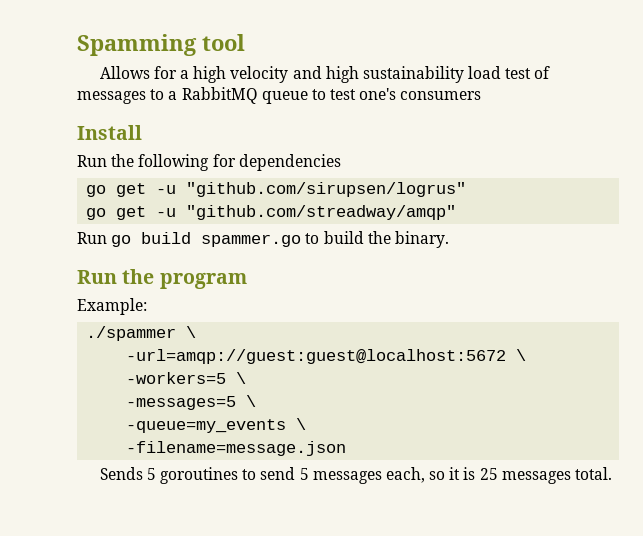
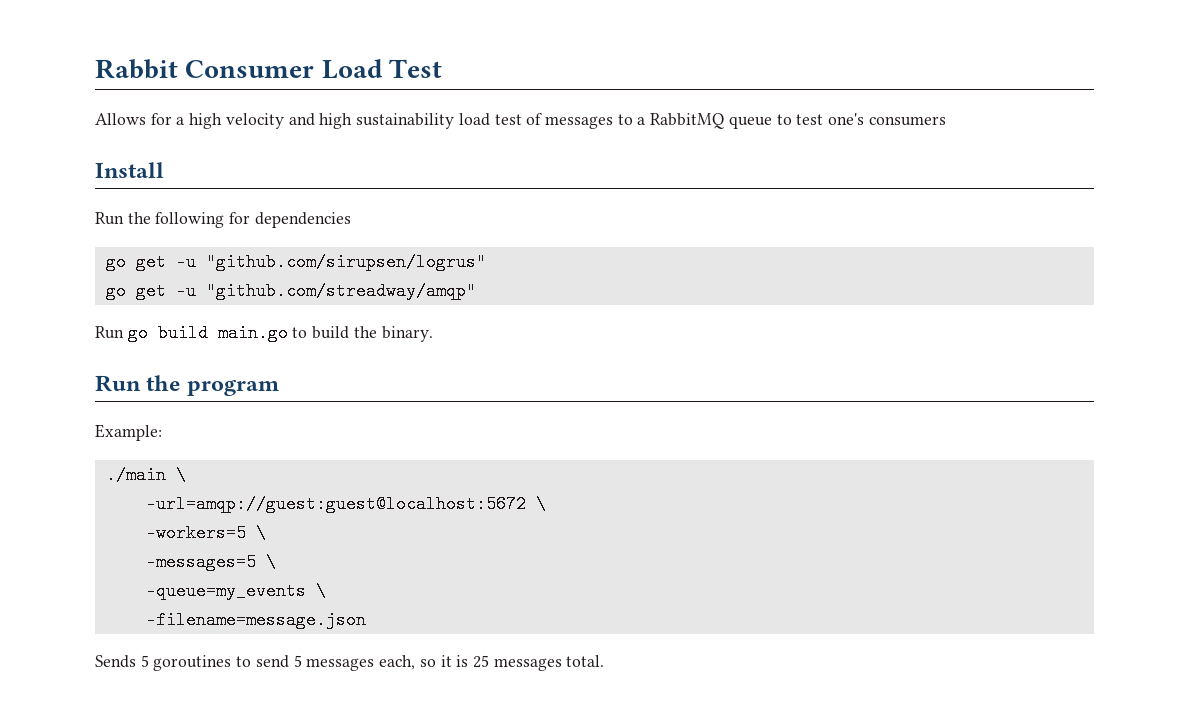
[77,34,245,56] Spamming tool -> [95,59,443,79] Rabbit Consumer Load Test
[201,234,302,247] spammer.go -> [217,324,288,342] main.go
[86,326,177,341] ./spammer -> [105,466,166,484] ./main

